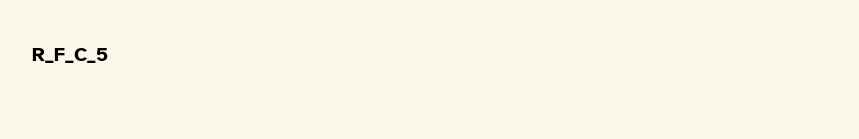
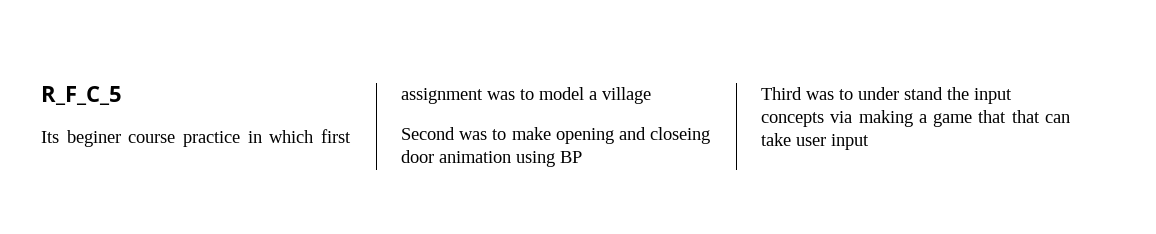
(108, 55) none -> [41,129,351,147] [401,87,651,104] [401,127,710,144] [401,150,582,167] [761,87,1012,104] [761,110,1070,127] [761,133,869,150] // Its beginer course practice in which first assignment was to model a village // Second was to make opening and closeing door animation using BP // Third was to under stand the input concepts via making a game that that can take user input

